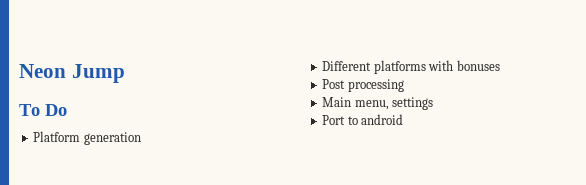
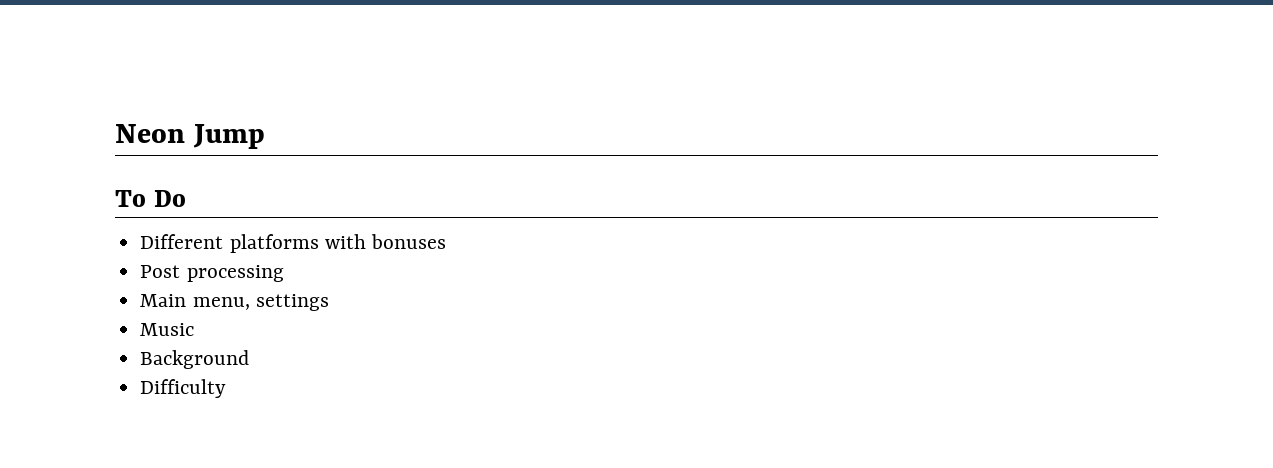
[33,131,141,145] // Platform generation -> (186, 198) none
[322,114,404,125] Port to android -> [140,323,195,336] [140,350,250,369] [140,379,227,398] Music // Background // Difficulty

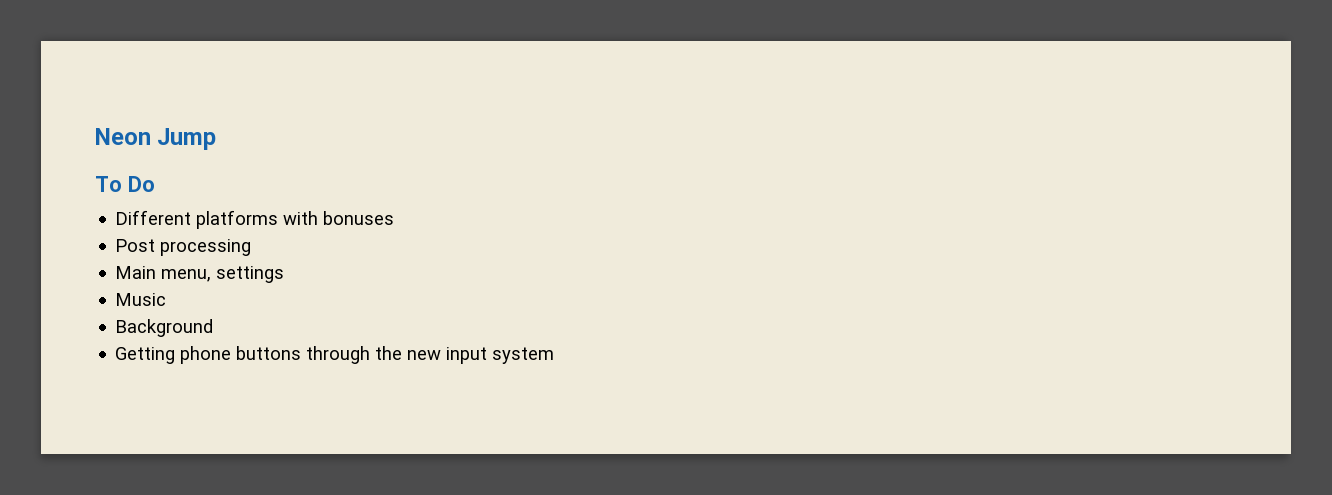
[140,379,227,398] Difficulty -> [115,346,555,364] Getting phone buttons through the new input system

